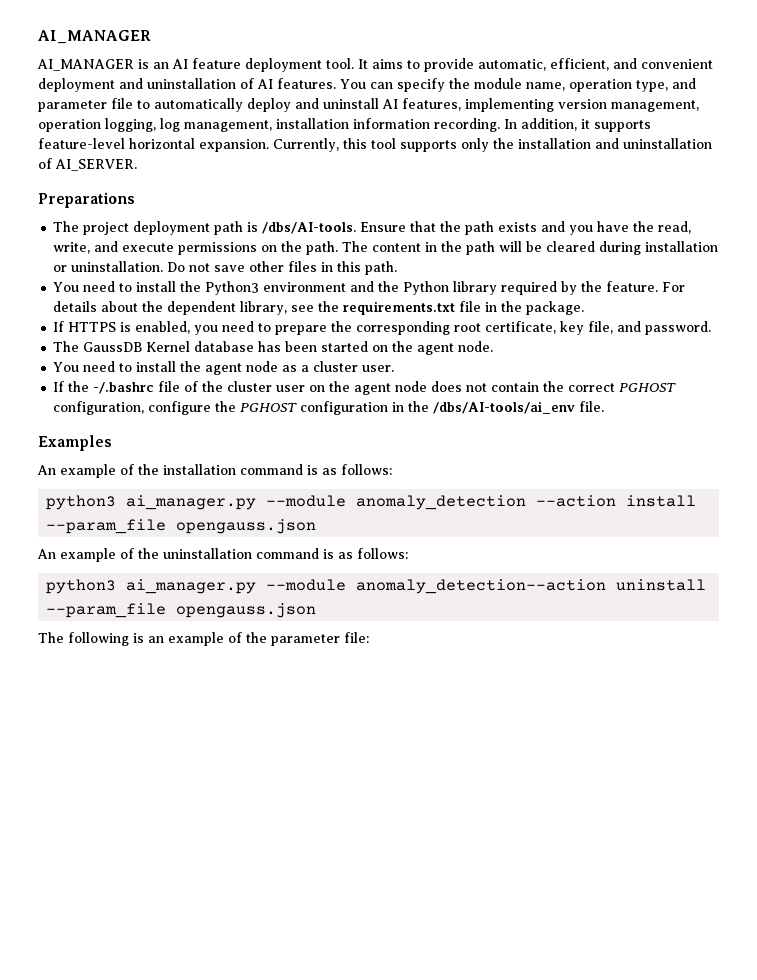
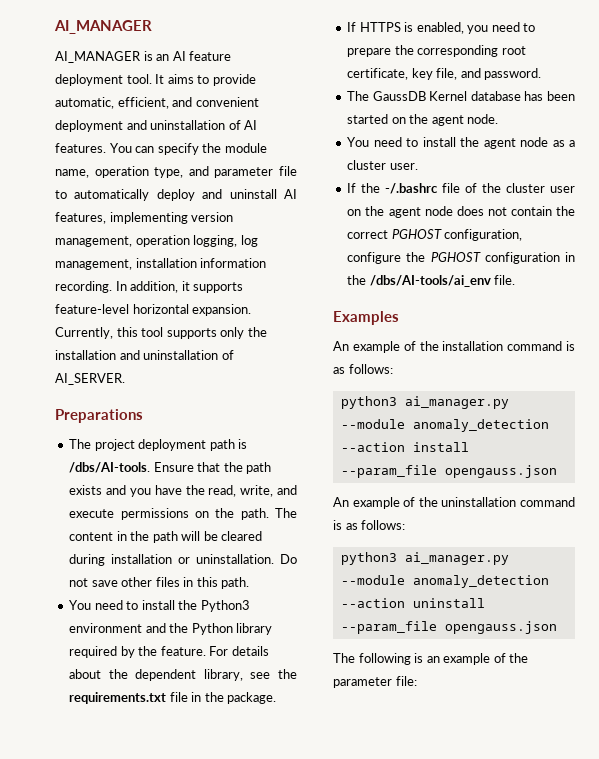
[356,579,607,594] anomaly_detection--action -> [412,575,549,588] [340,598,405,608] anomaly_detection --action

